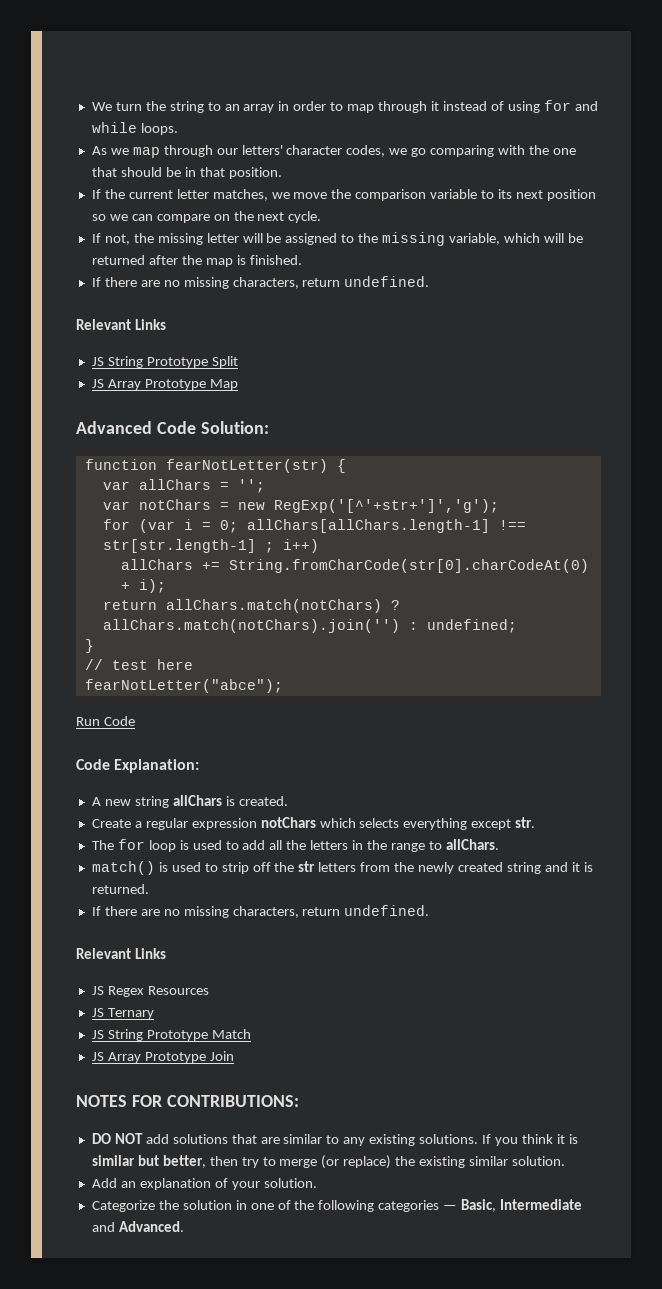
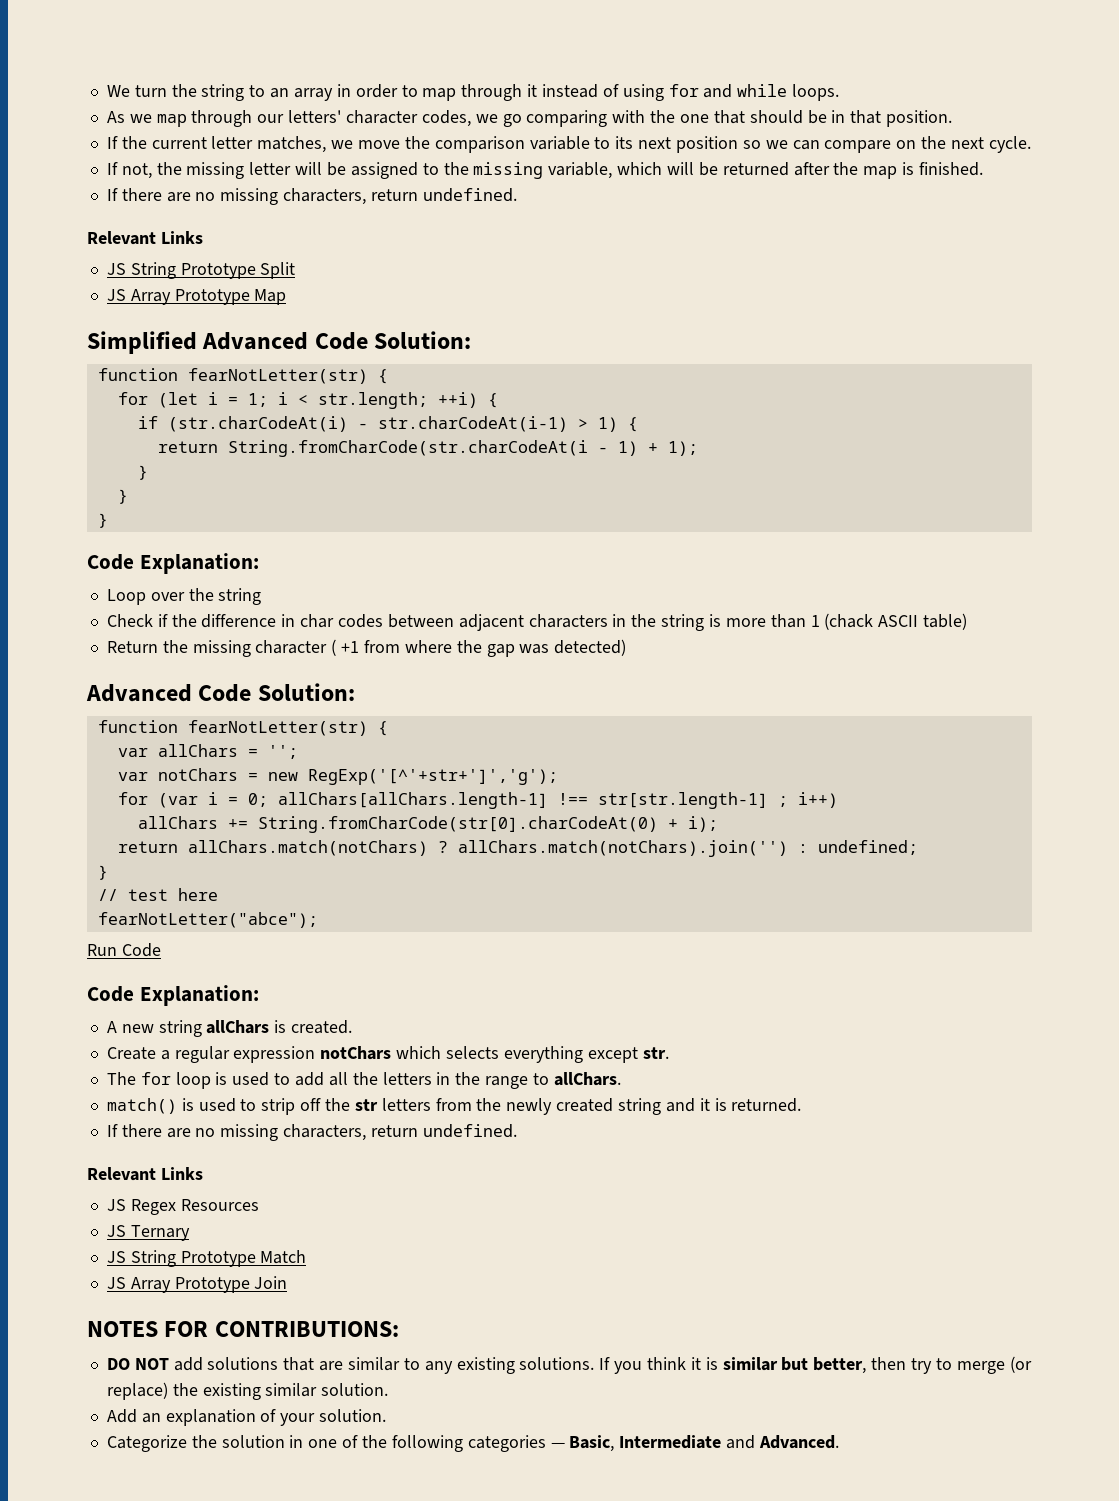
(238, 384) none -> [87,331,472,354] [97,368,388,384] [117,392,498,409] [137,416,638,432] [157,440,698,457] [137,465,148,480] [117,489,128,504] [97,513,108,528] [87,553,259,574] [106,588,262,605] [106,613,968,631] [106,639,627,657] // Simplified Advanced Code Solution: // function fearNotLetter(str) { // for (let i = 1; i < str.length; ++i) { // if (str.charCodeAt(i) - str.charCodeAt(i-1) > 1) { // return String.fromCharCode(str.charCodeAt(i - 1) + 1); // } // } // } // Code Explanation: // Loop over the string // Check if the difference in char codes between adjacent characters in the string is more than 1 (chack ASCII table) // Return the missing character ( +1 from where the gap was detected)

